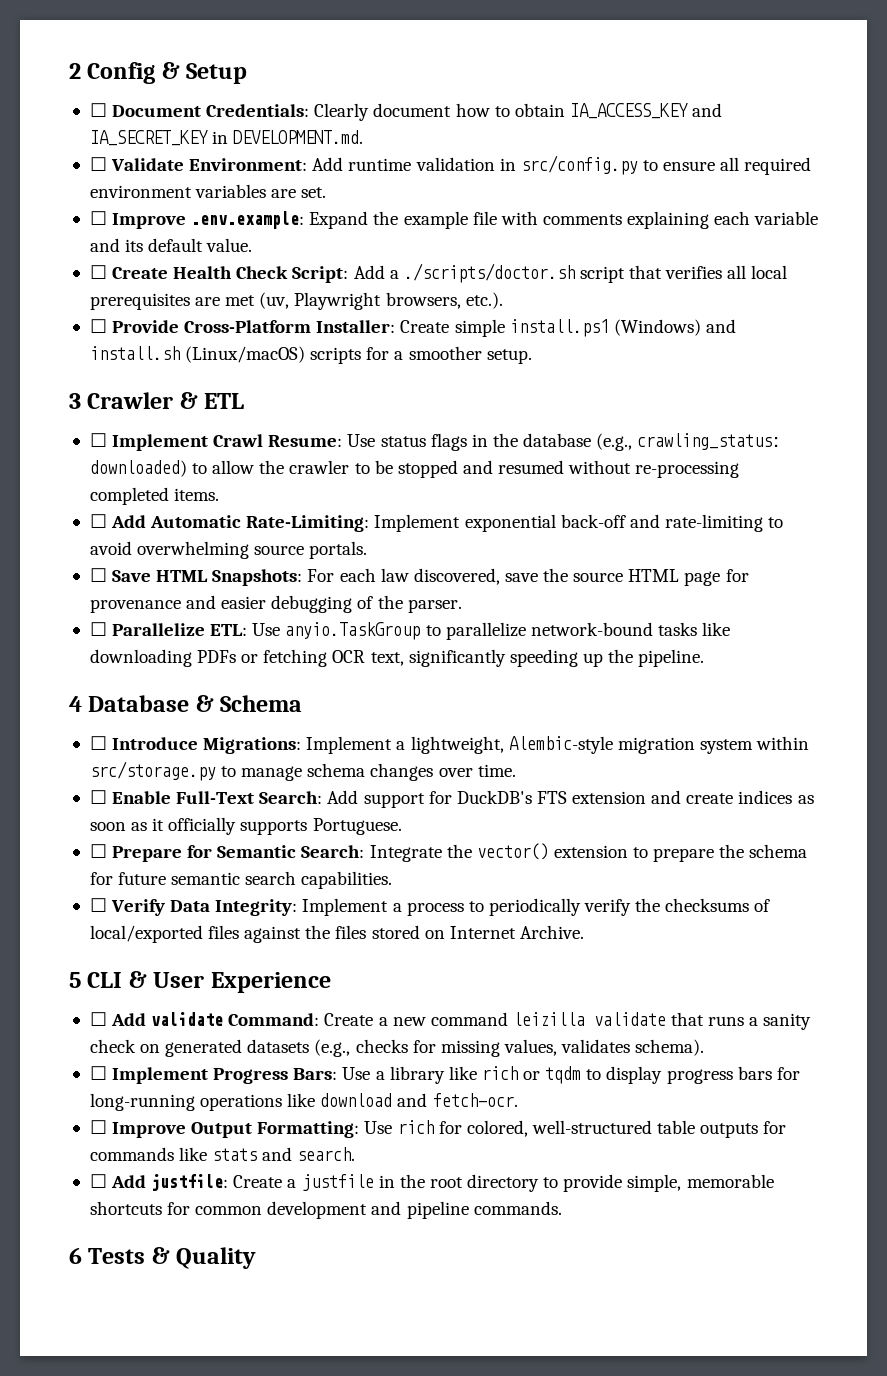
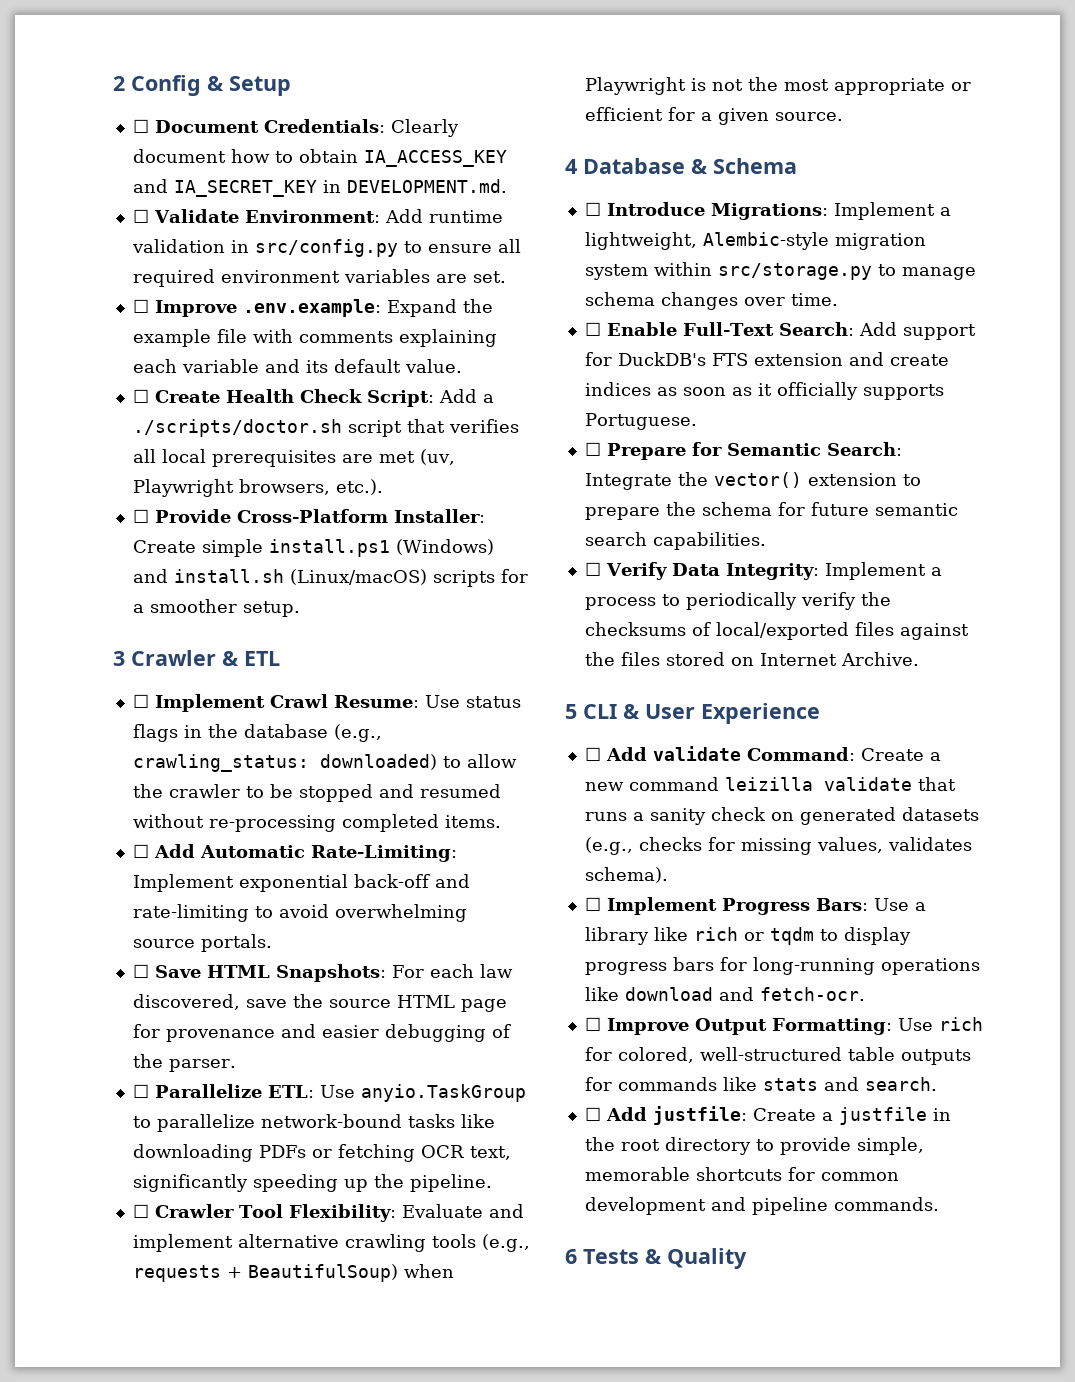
(705, 658) none -> [132,1204,524,1222] [132,1234,530,1252] [132,1264,454,1282] [584,77,971,95] [584,107,843,125] // ☐ Crawler Tool Flexibility: Evaluate and implement alternative crawling tools (e.g., requests + BeautifulSoup) when Playwright is not the most appropriate or efficient for a given source.

